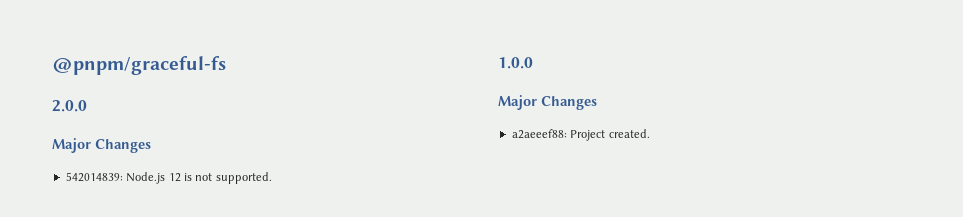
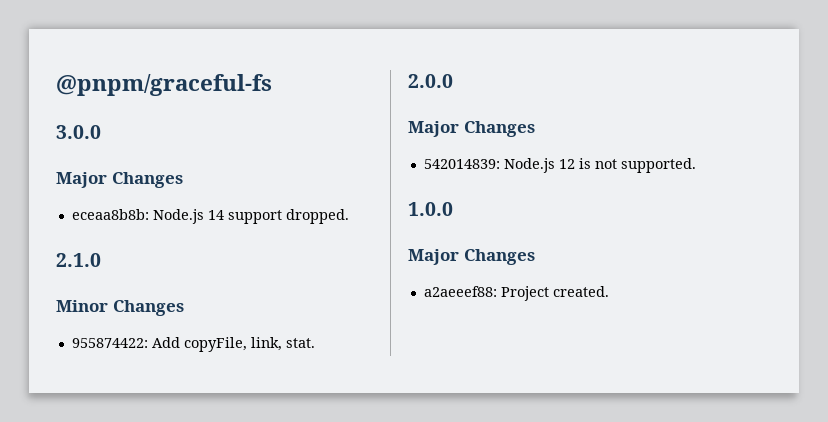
(226, 65) none -> [56,125,101,139] [56,172,183,188] [71,209,349,224] [56,253,101,267] [56,300,184,316] [71,337,315,352] // 3.0.0 // Major Changes // eceaa8b8b: Node.js 14 support dropped. // 2.1.0 // Minor Changes // 955874422: Add copyFile, link, stat.

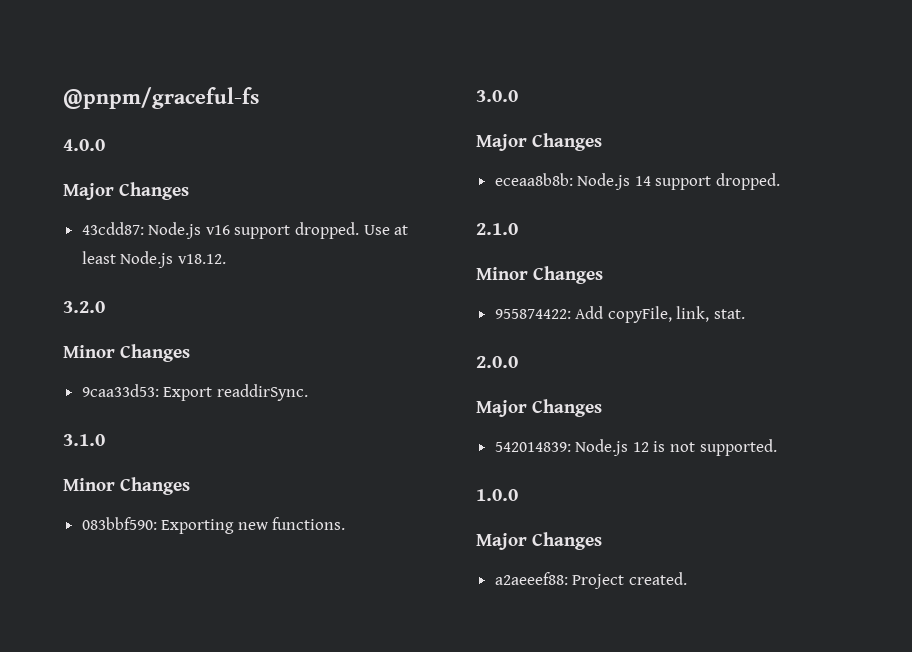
(272, 85) none -> [63,139,105,151] [63,182,189,200] [81,222,409,239] [81,251,226,268] [63,301,105,313] [63,344,190,362] [81,384,308,401] [63,434,105,446] [63,477,190,495] [81,517,346,534] // 4.0.0 // Major Changes // 43cdd87: Node.js v16 support dropped. Use at least Node.js v18.12. // 3.2.0 // Minor Changes // 9caa33d53: Export readdirSync. // 3.1.0 // Minor Changes // 083bbf590: Exporting new functions.

